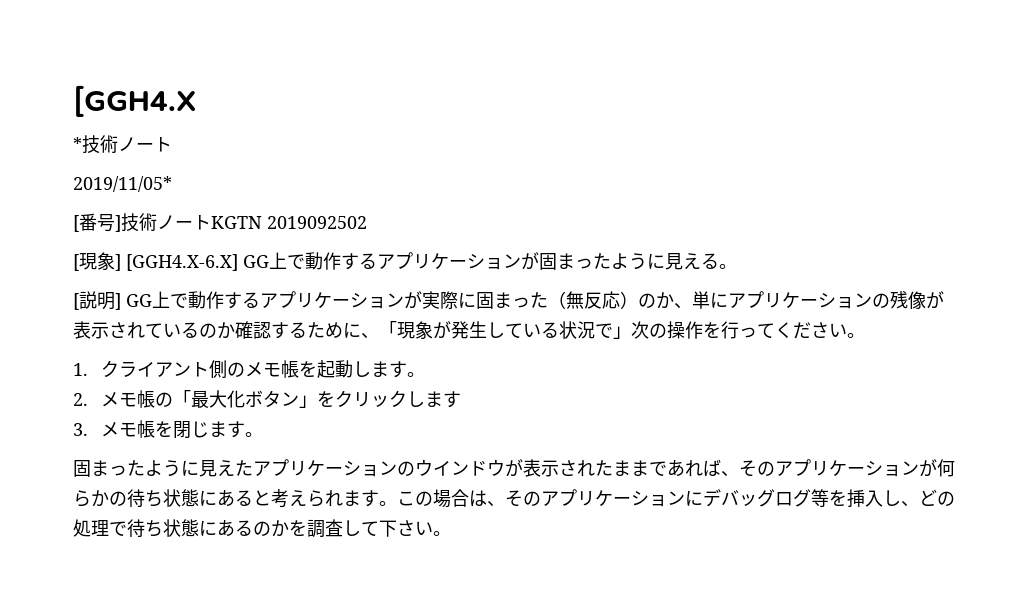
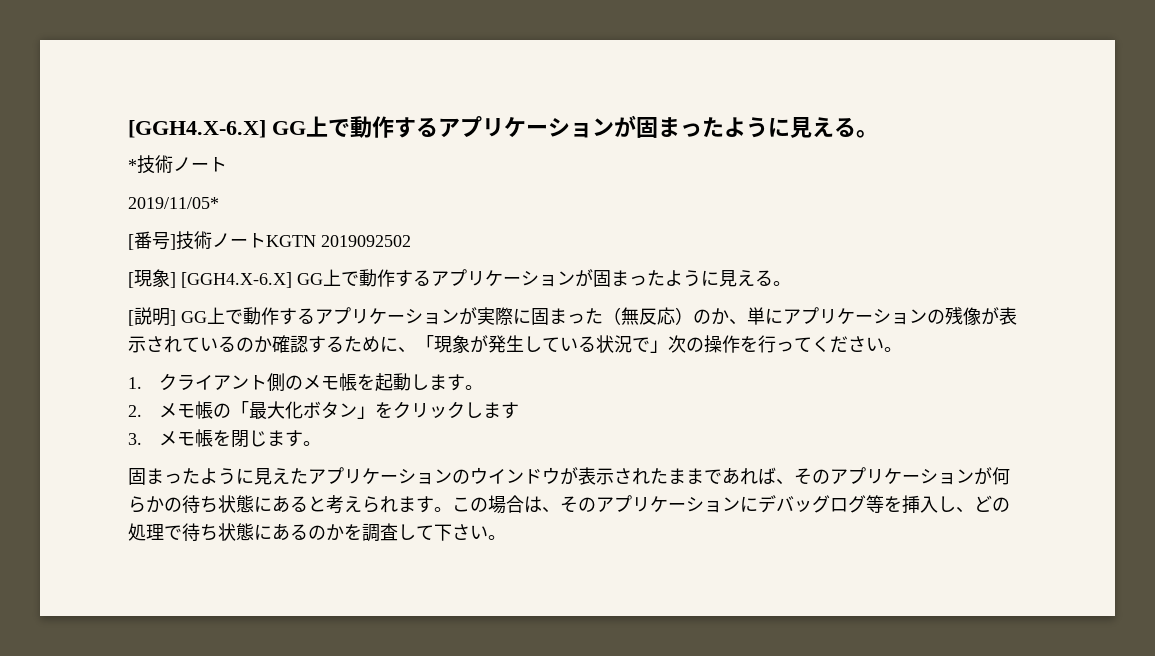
[73,85,196,117] [GGH4.X -> [128,115,878,138] [GGH4.X-6.X] GG上で動作するアプリケーションが固まったように見える。

